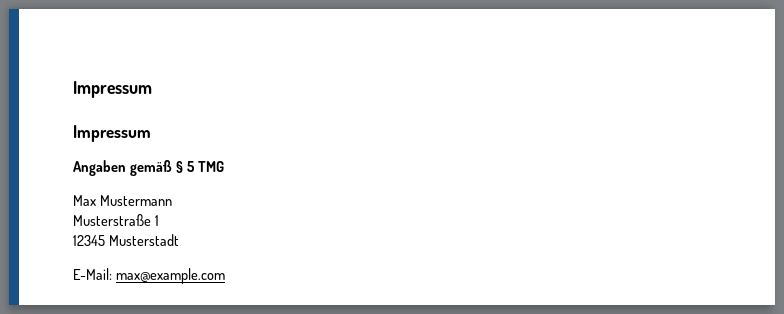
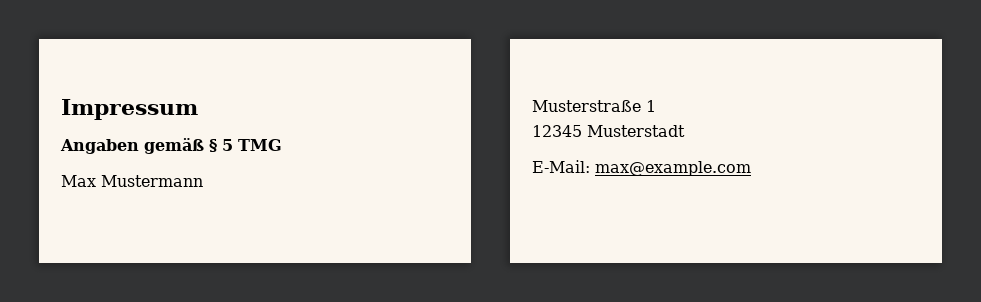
[73,81,152,98] [73,125,151,142] Impressum // Impressum -> [61,99,198,120] Impressum

